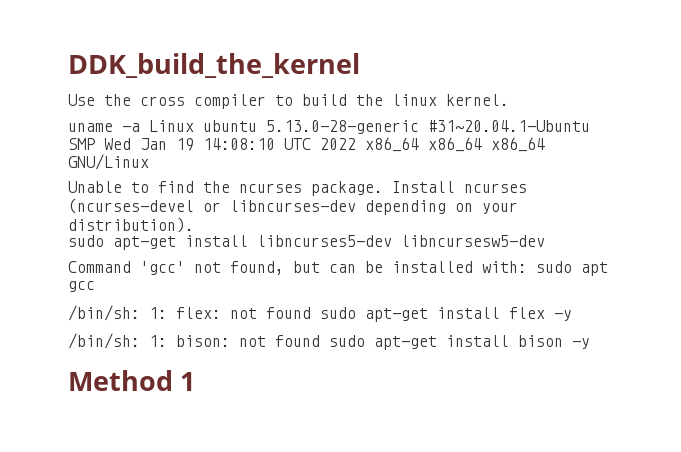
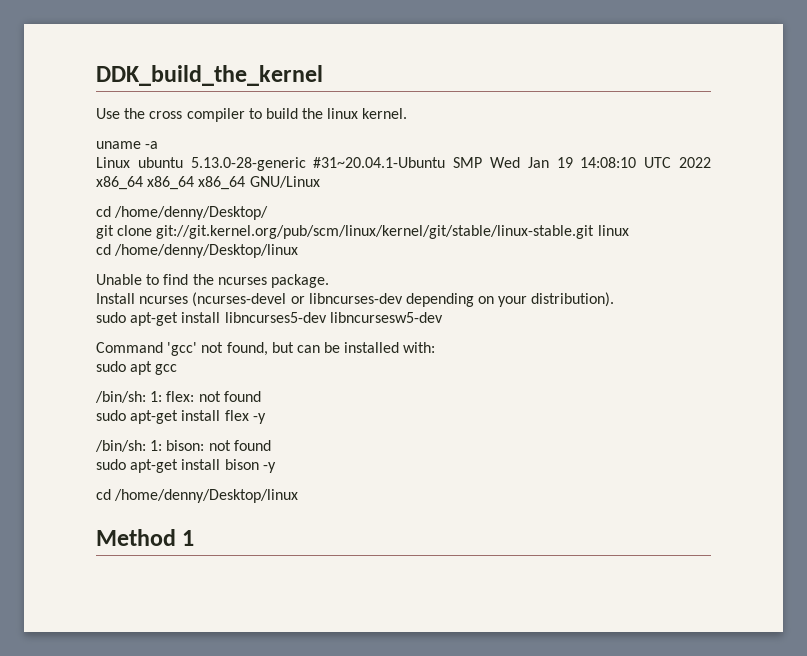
(140, 127) none -> (159, 145) //
(149, 162) none -> [96,206,269,220] [96,225,629,239] [96,244,299,258] // cd /home/denny/Desktop/ // git clone git://git.kernel.org/pub/scm/linux/kernel/git/stable/linux-stable.git linux // cd /home/denny/Desktop/linux
(383, 188) none -> (329, 281) //
(527, 267) none -> (436, 347) //
(311, 313) none -> (261, 396) //
(320, 341) none -> (271, 445) //
(590, 343) none -> [96,489,299,503] // cd /home/denny/Desktop/linux

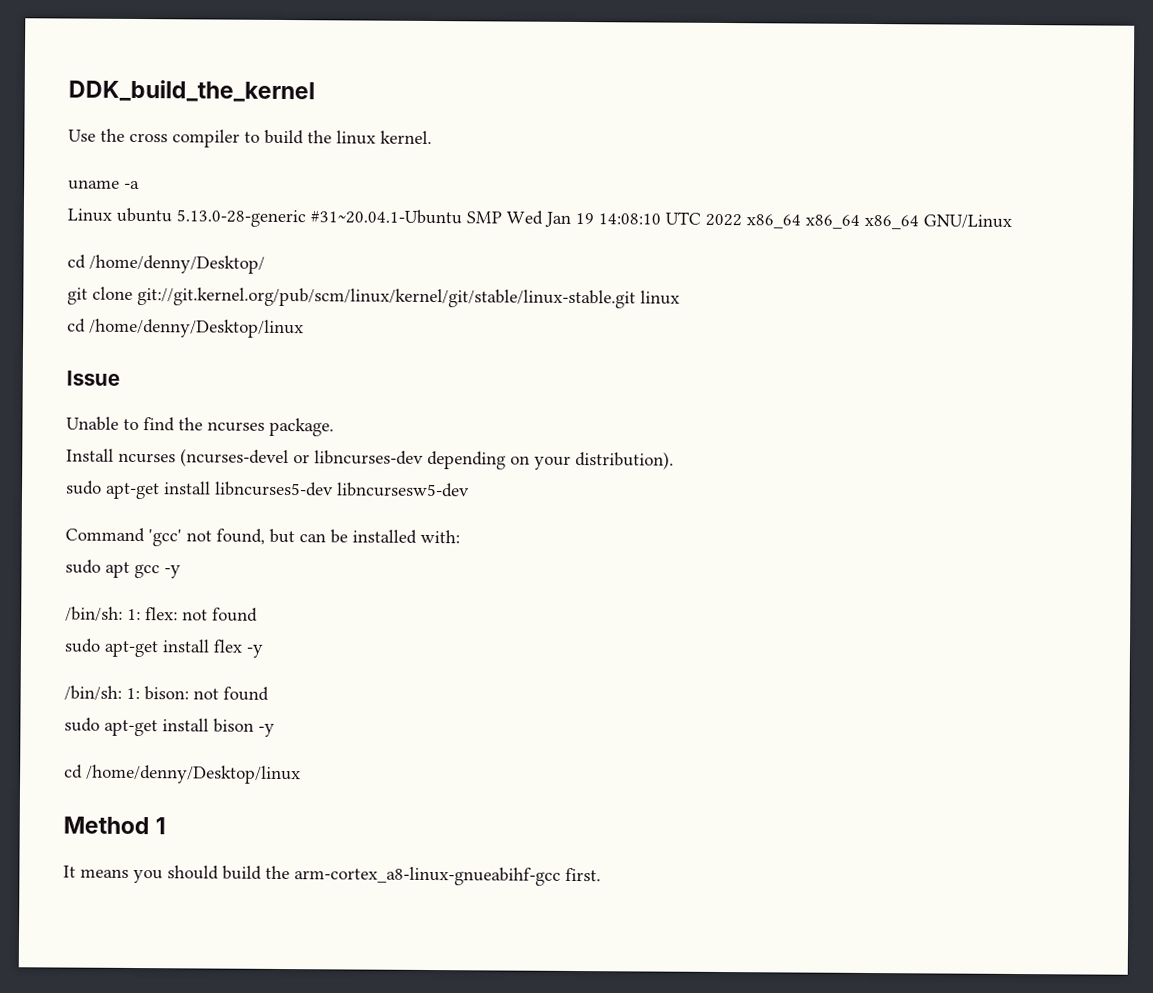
(299, 251) none -> [66,370,120,386] // Issue
(178, 369) none -> [164,565,181,579] -y
(195, 538) none -> [63,865,601,886] // It means you should build the arm-cortex_a8-linux-gnueabihf-gcc first.

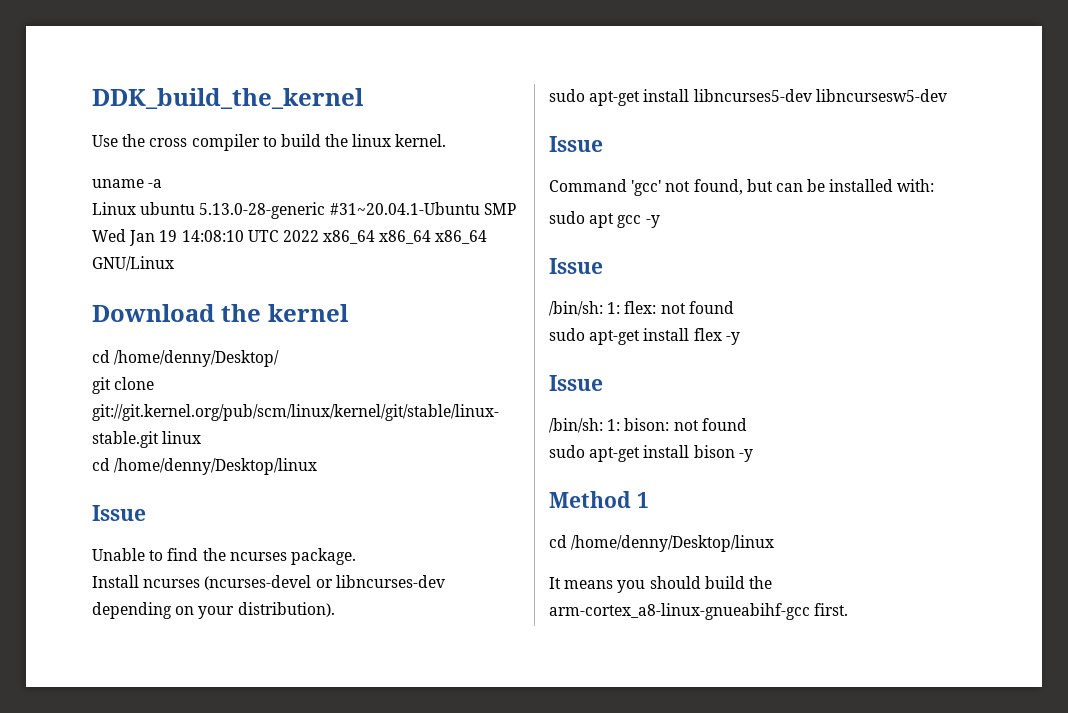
(1012, 221) none -> [92,304,349,322] // Download the kernel
(470, 490) none -> [549,136,603,152] // Issue
(181, 572) none -> [549,258,603,274] // Issue
(263, 651) none -> [549,375,603,391] // Issue
[64,764,301,785] [63,816,167,835] // cd /home/denny/Desktop/linux // Method 1 -> [549,491,649,508] [549,535,775,552] // Method 1 // cd /home/denny/Desktop/linux

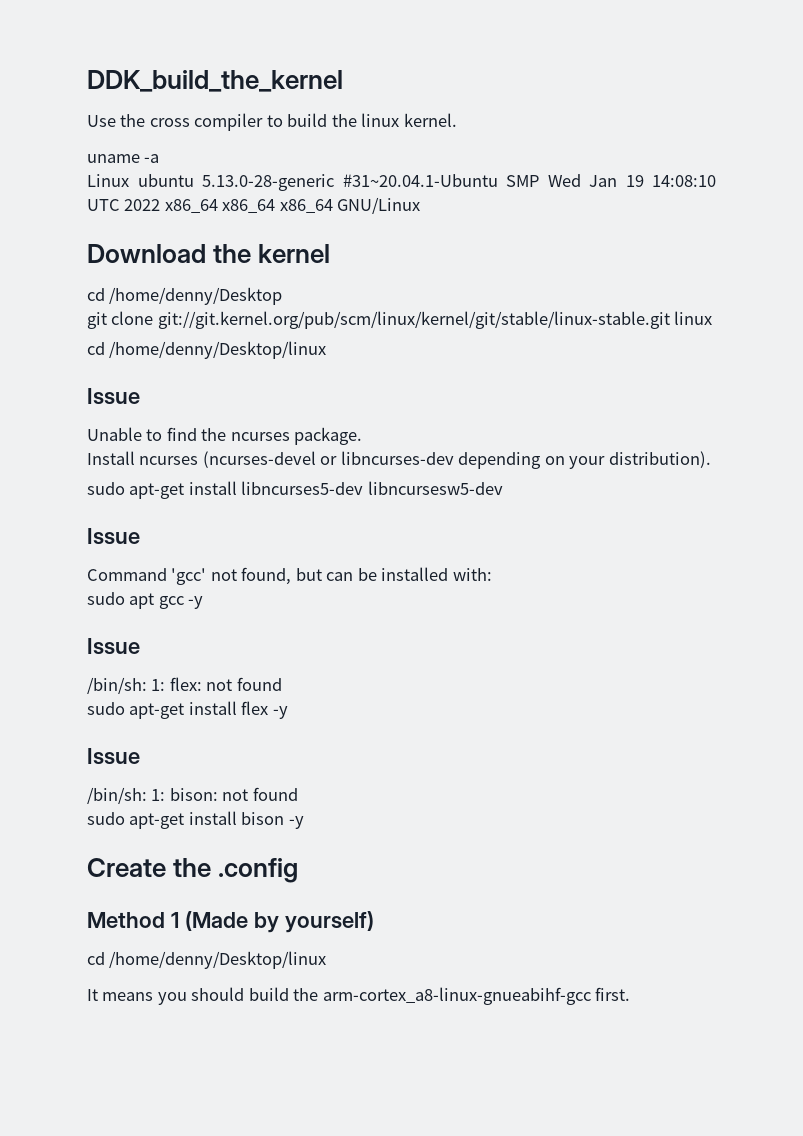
[114,350,280,367] /home/denny/Desktop/ -> [109,287,283,305] /home/denny/Desktop
(753, 455) none -> [87,858,299,883] // Create the .config
(649, 500) none -> [184,911,374,933] (Made by yourself)

